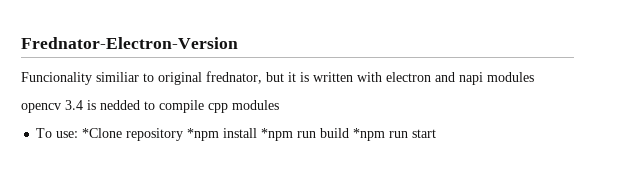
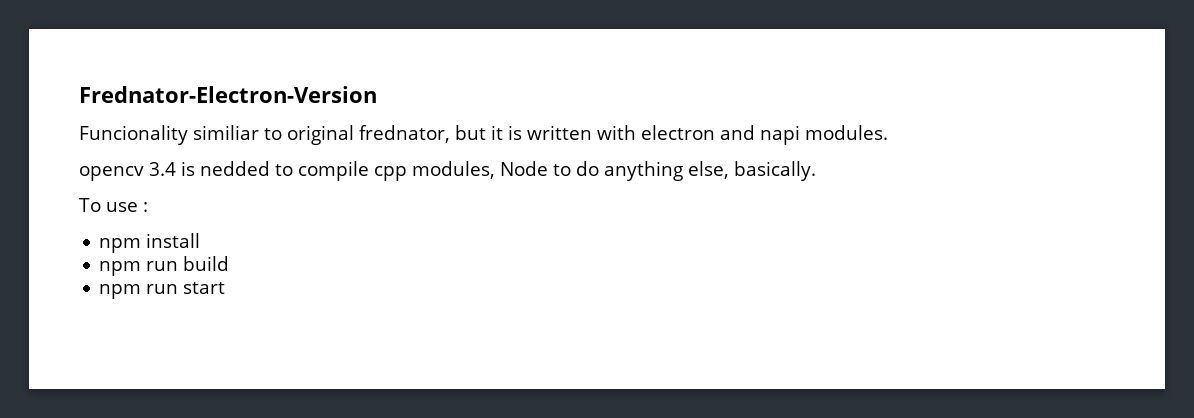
[487,72,534,82] modules -> [805,125,888,140] modules.
[232,100,279,110] [36,128,220,141] modules // To use: *Clone repository *npm -> [412,161,816,181] [79,198,148,212] [99,238,142,253] modules, Node to do anything else, basically. // To use : // npm
[261,128,294,141] *npm -> [99,261,142,276] // npm
[353,128,386,141] *npm -> [99,284,142,299] // npm

